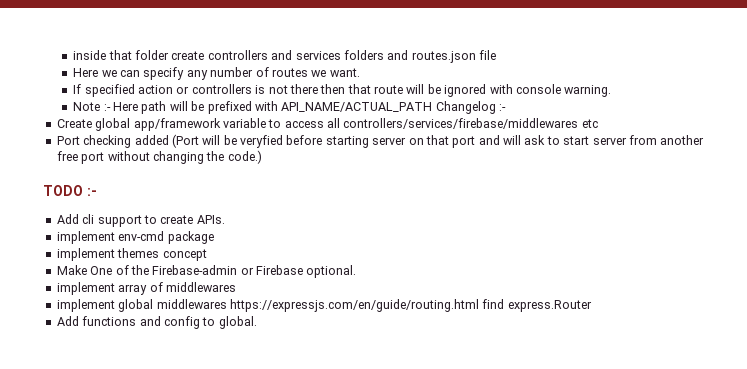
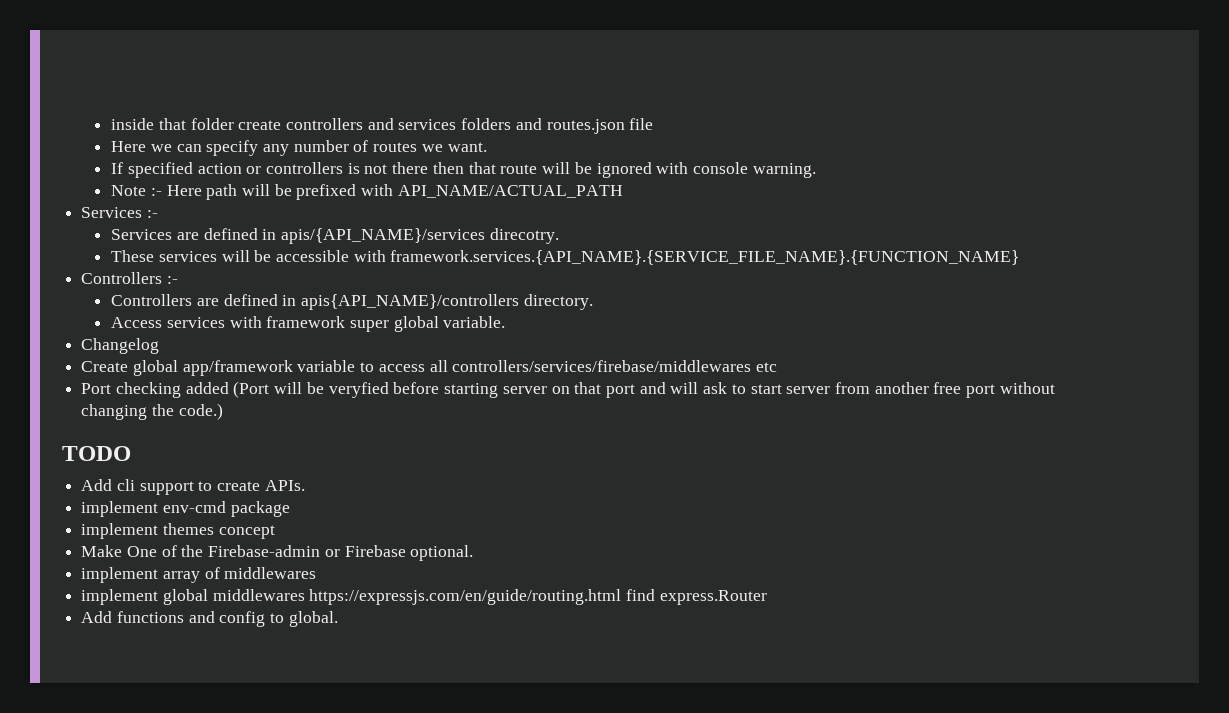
(433, 107) none -> [81,207,158,218] [111,228,559,244] [111,250,1020,265] [81,272,178,284] [111,294,593,310] [111,316,506,332] // Services :- // Services are defined in apis/{API_NAME}/services direcotry. // These services will be accessible with framework.services.{API_NAME}.{SERVICE_FILE_NAME}.{FUNCTION_NAME} // Controllers :- // Controllers are defined in apis{API_NAME}/controllers directory. // Access services with framework super global variable. //
[499,104,507,111] :- -> (160, 346) none
[86,188,97,196] :- -> (131, 453) none

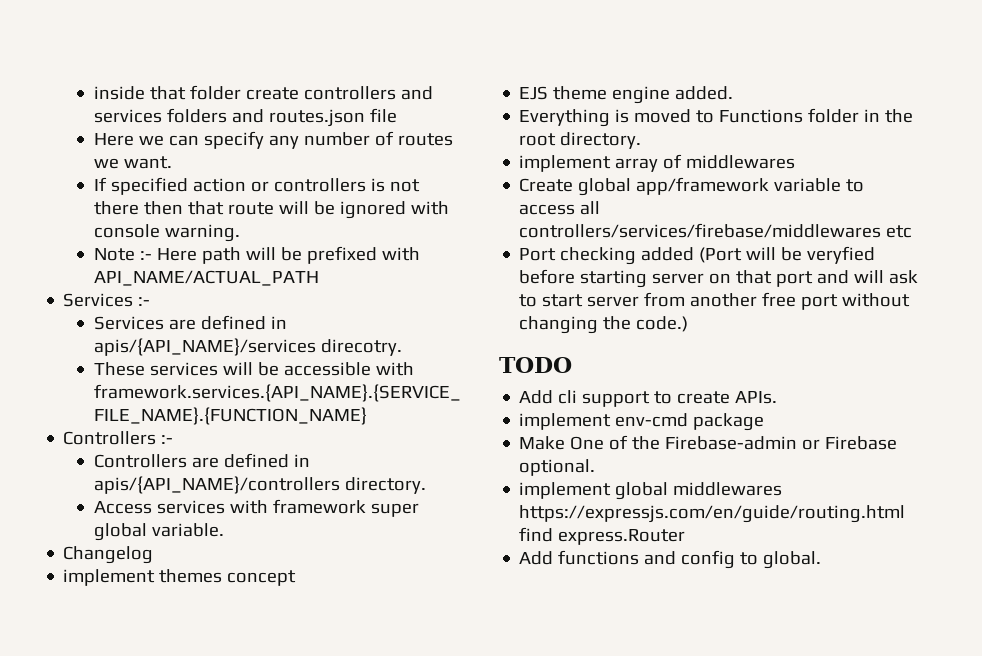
[300,294,519,310] apis{API_NAME}/controllers -> [93,476,340,494] apis/{API_NAME}/controllers
(160, 346) none -> [63,569,297,586] [519,86,734,104] [519,108,914,127] [519,132,642,149] [519,154,796,172] // implement themes concept // EJS theme engine added. // Everything is moved to Functions folder in the root directory. // implement array of middlewares
[81,523,275,539] // implement themes concept -> (765, 422) none
[81,567,317,583] // implement array of middlewares -> (596, 467) none

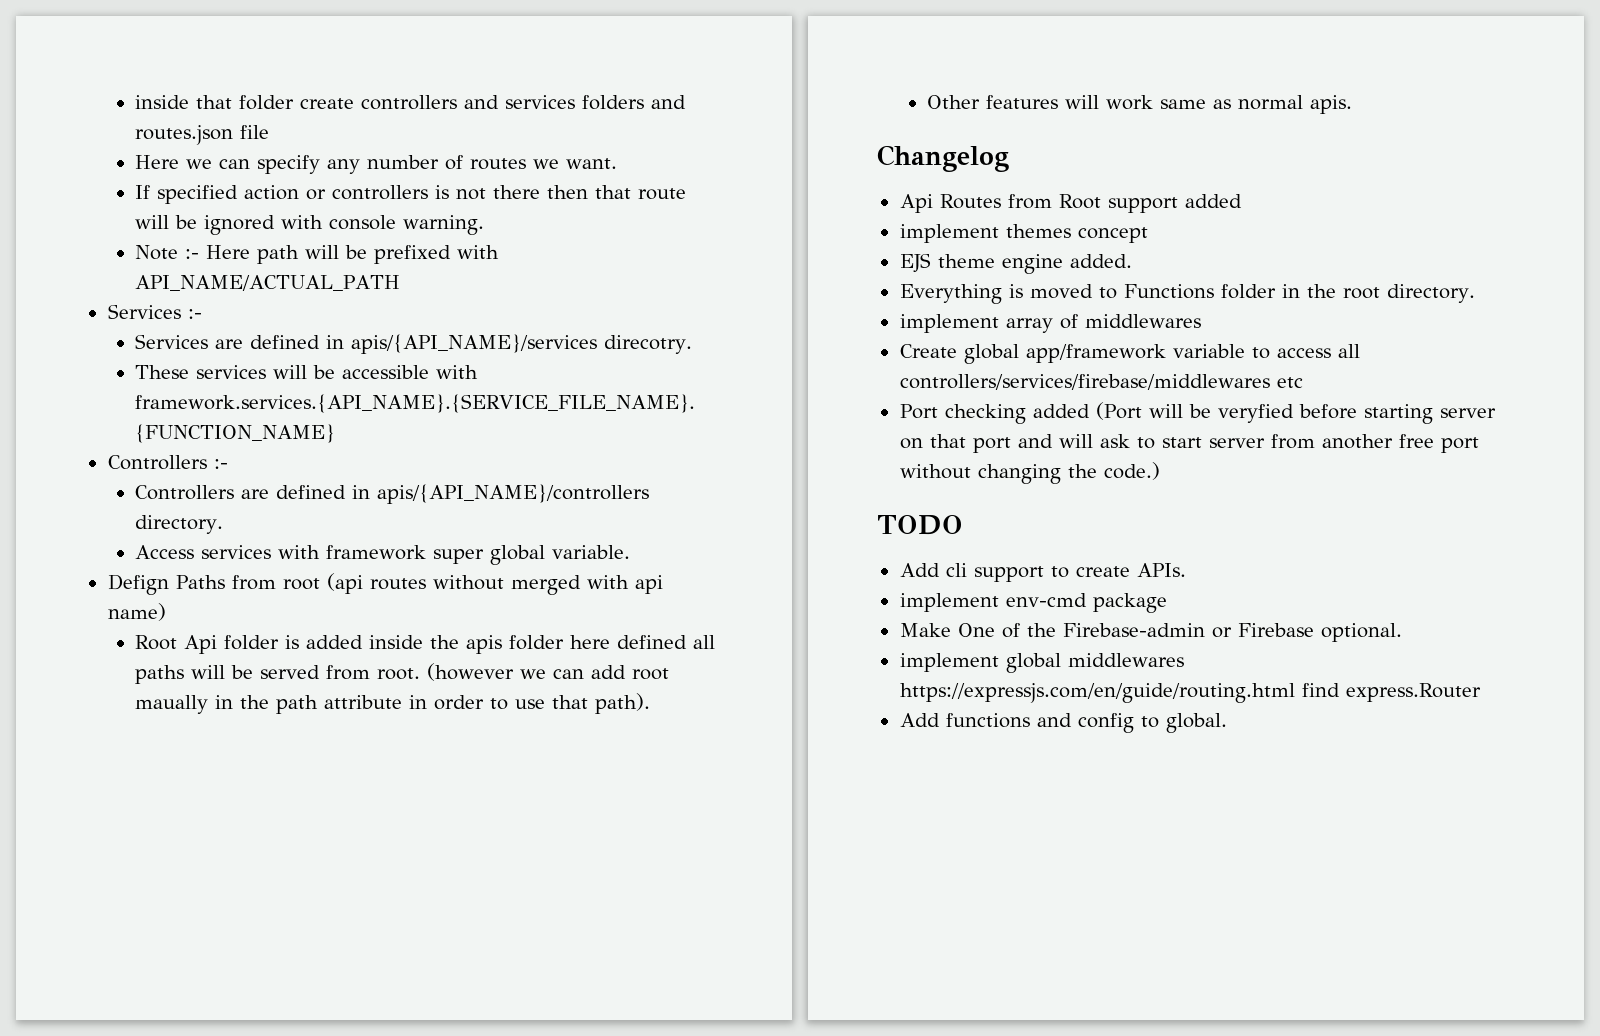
[63,546,154,564] Changelog -> [107,573,663,595] [107,603,166,621] [135,635,716,654] [135,663,670,684] [135,693,651,714] [927,95,1353,114] [877,145,1009,172] [899,194,1242,213] Defign Paths from root (api routes without merged with api name) // Root Api folder is added inside the apis folder here defined all paths will be served from root. (however we can add root maually in the path attribute in order to use that path). // Other features will work same as normal apis. // Changelog // Api Routes from Root support added

